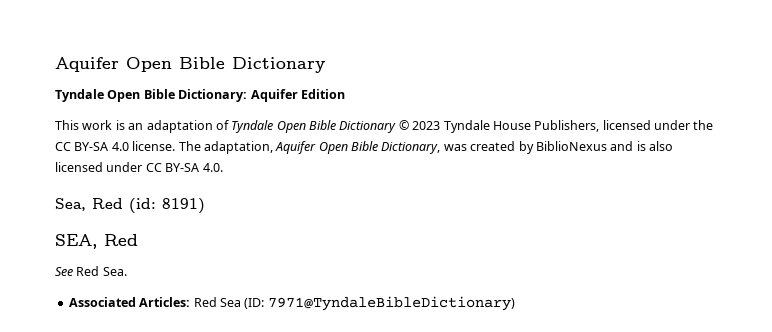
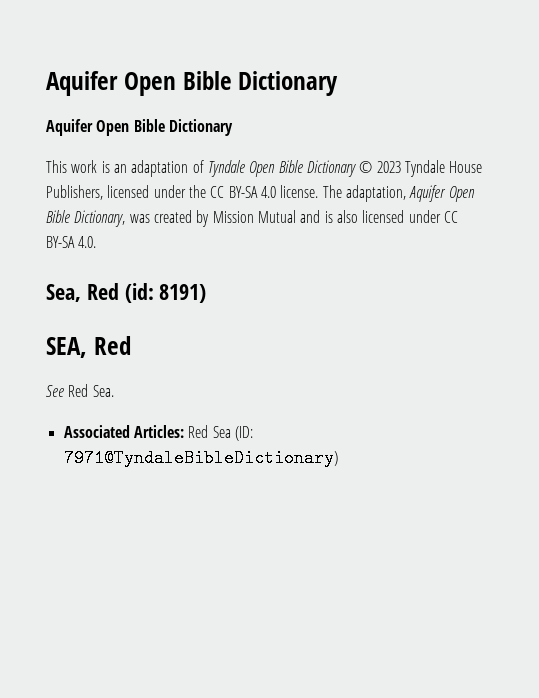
[55,57,325,73] [55,89,345,102] Aquifer Open Bible Dictionary // Tyndale Open Bible Dictionary: Aquifer Edition -> [46,71,339,96] [46,119,233,136] Aquifer Open Bible Dictionary // Aquifer Open Bible Dictionary
[535,141,607,151] BiblioNexus -> [212,210,296,223] Mission Mutual

